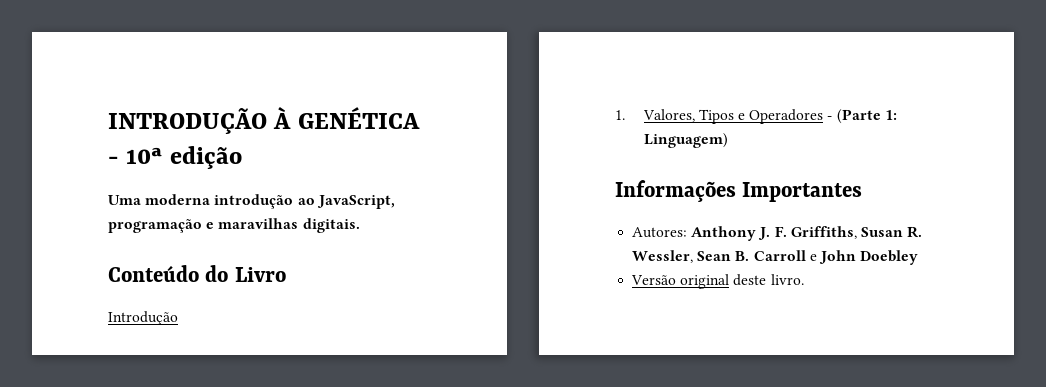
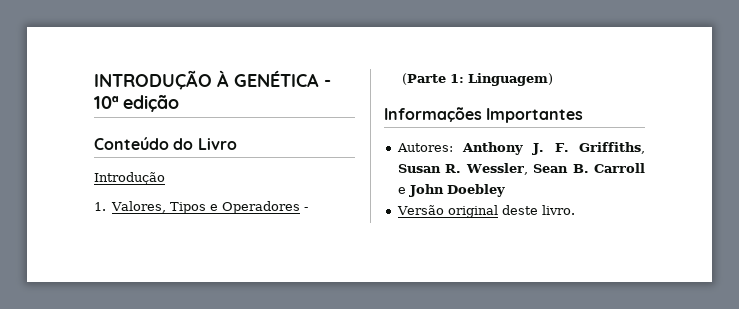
[108,194,395,209] [108,218,360,233] // Uma moderna introdução ao JavaScript, programação e maravilhas digitais. -> (179, 103) none

